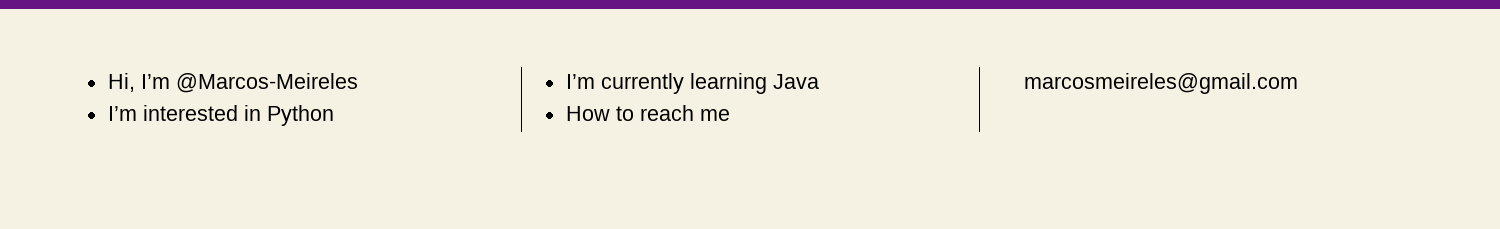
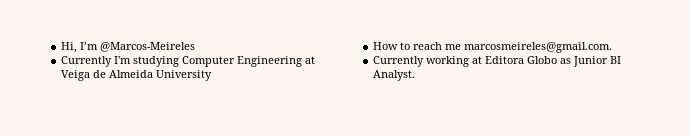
[107,105,334,126] [565,73,819,94] [565,105,730,121] [1023,73,1298,94] I’m interested in Python // I’m currently learning Java // How to reach me marcosmeireles@gmail.com -> [61,56,316,67] [61,70,213,81] [373,42,613,53] [373,56,622,67] [373,70,416,81] Currently I'm studying Computer Engineering at Veiga de Almeida University // How to reach me marcosmeireles@gmail.com. // Currently working at Editora Globo as Junior BI Analyst.

